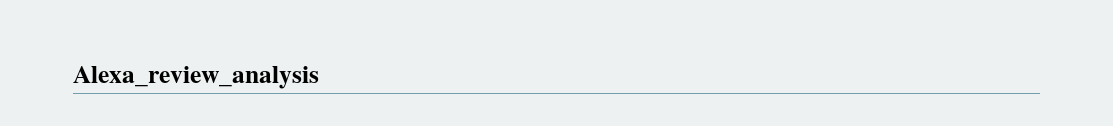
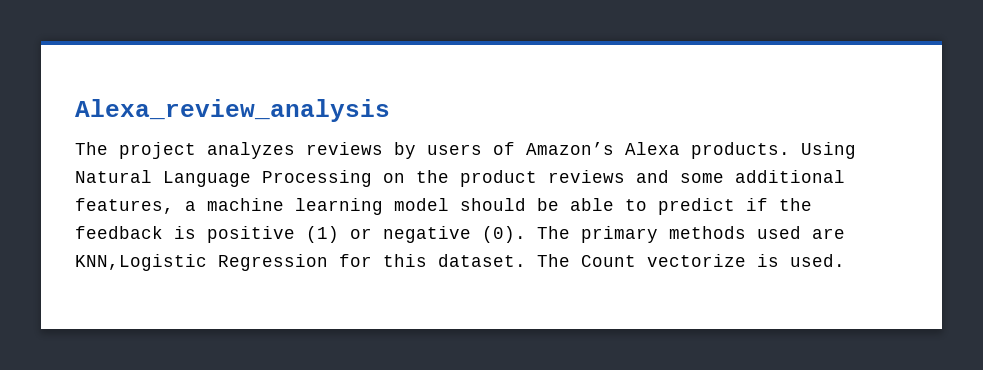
(319, 77) none -> [75,142,856,159] [75,170,845,187] [75,198,812,215] [75,226,845,243] [75,254,845,271] // The project analyzes reviews by users of Amazon’s Alexa products. Using Natural Language Processing on the product reviews and some additional features, a machine learning model should be able to predict if the feedback is positive (1) or negative (0). The primary methods used are KNN,Logistic Regression for this dataset. The Count vectorize is used.

